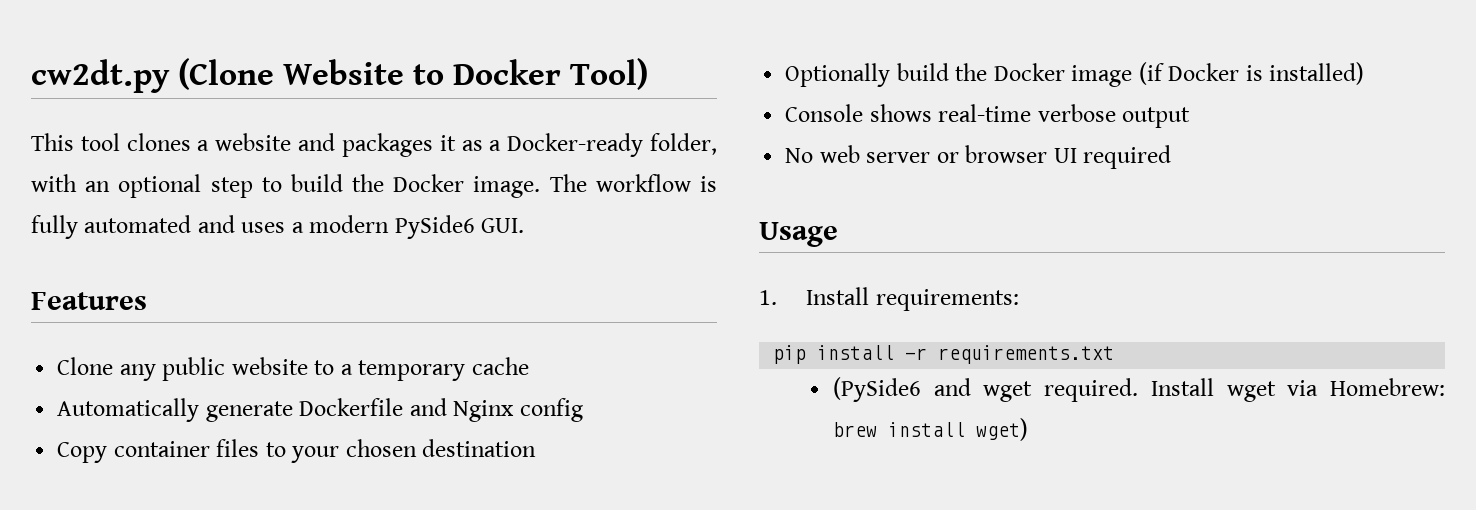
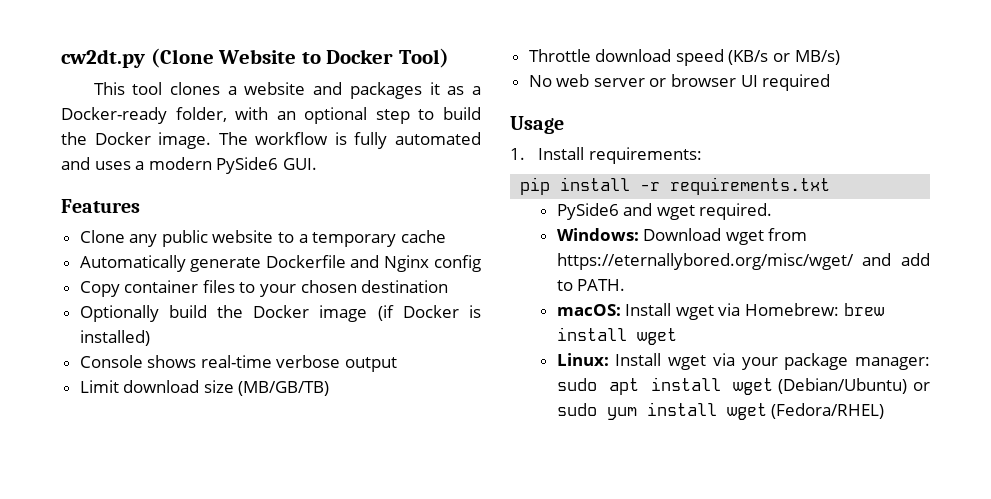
(1191, 117) none -> [79,380,330,396] [528,49,840,66] // Limit download size (MB/GB/TB) // Throttle download speed (KB/s or MB/s)
[832,377,921,402] (PySide6 -> [556,203,619,220] PySide6
(1139, 390) none -> [556,228,808,245] [556,253,930,270] [556,279,626,291] [556,304,621,316] // Windows: Download wget from https://eternallybored.org/misc/wget/ and add to PATH. // macOS:
[975,418,1028,441] wget) -> [636,328,677,345] [556,353,930,370] [556,377,930,395] [556,402,885,420] wget // Linux: Install wget via your package manager: sudo apt install wget (Debian/Ubuntu) or sudo yum install wget (Fedora/RHEL)

